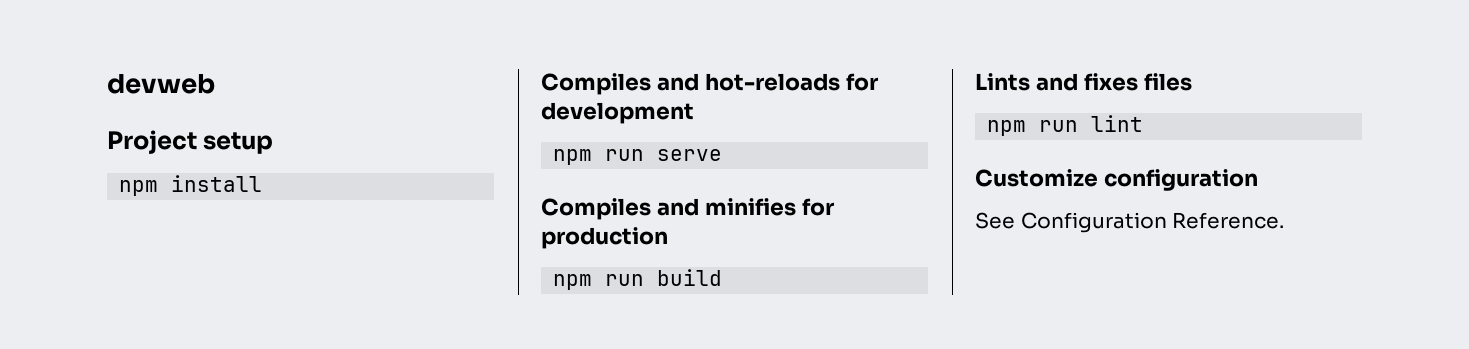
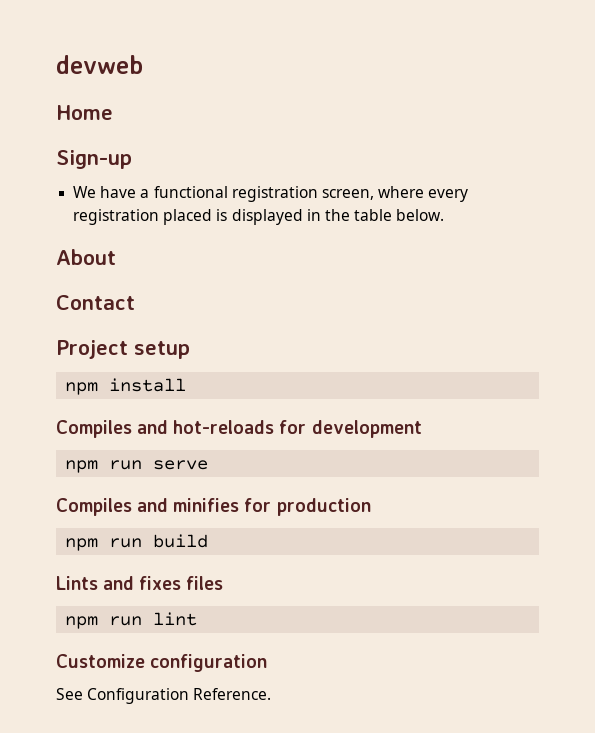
(215, 84) none -> [56,105,113,120] [56,150,132,169] [73,186,469,202] [73,209,445,225] [56,249,116,265] [56,295,135,310] // Home // Sign-up // We have a functional registration screen, where every registration placed is displayed in the table below. // About // Contact

